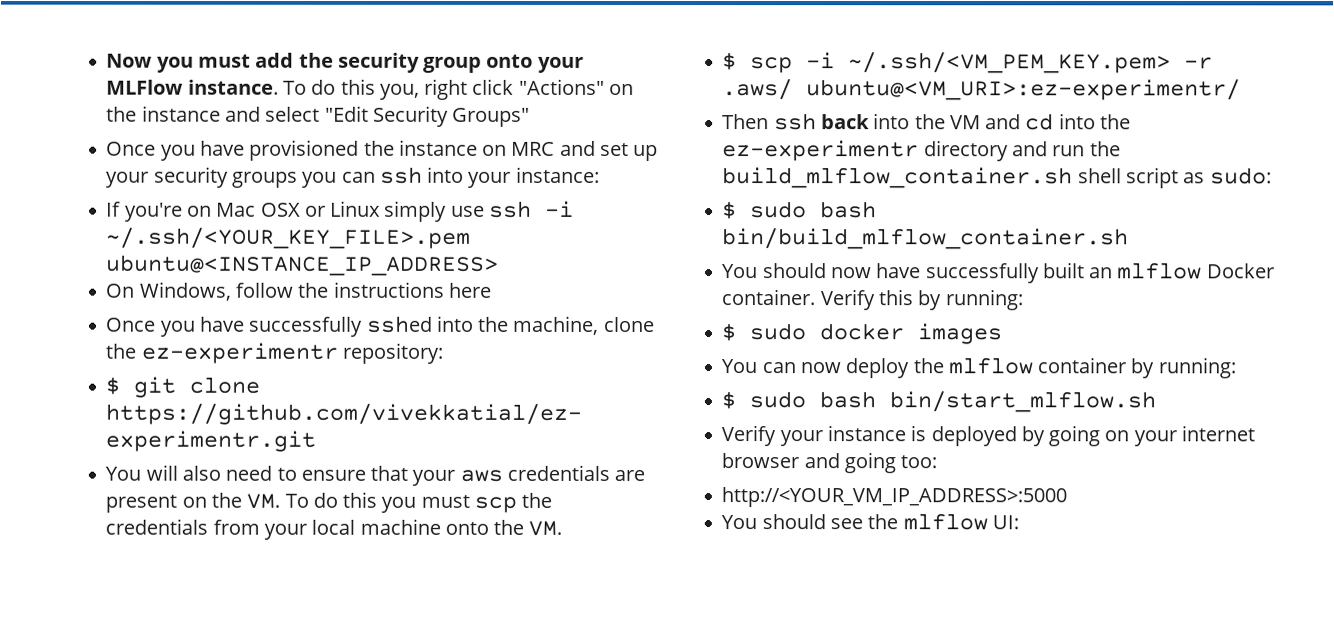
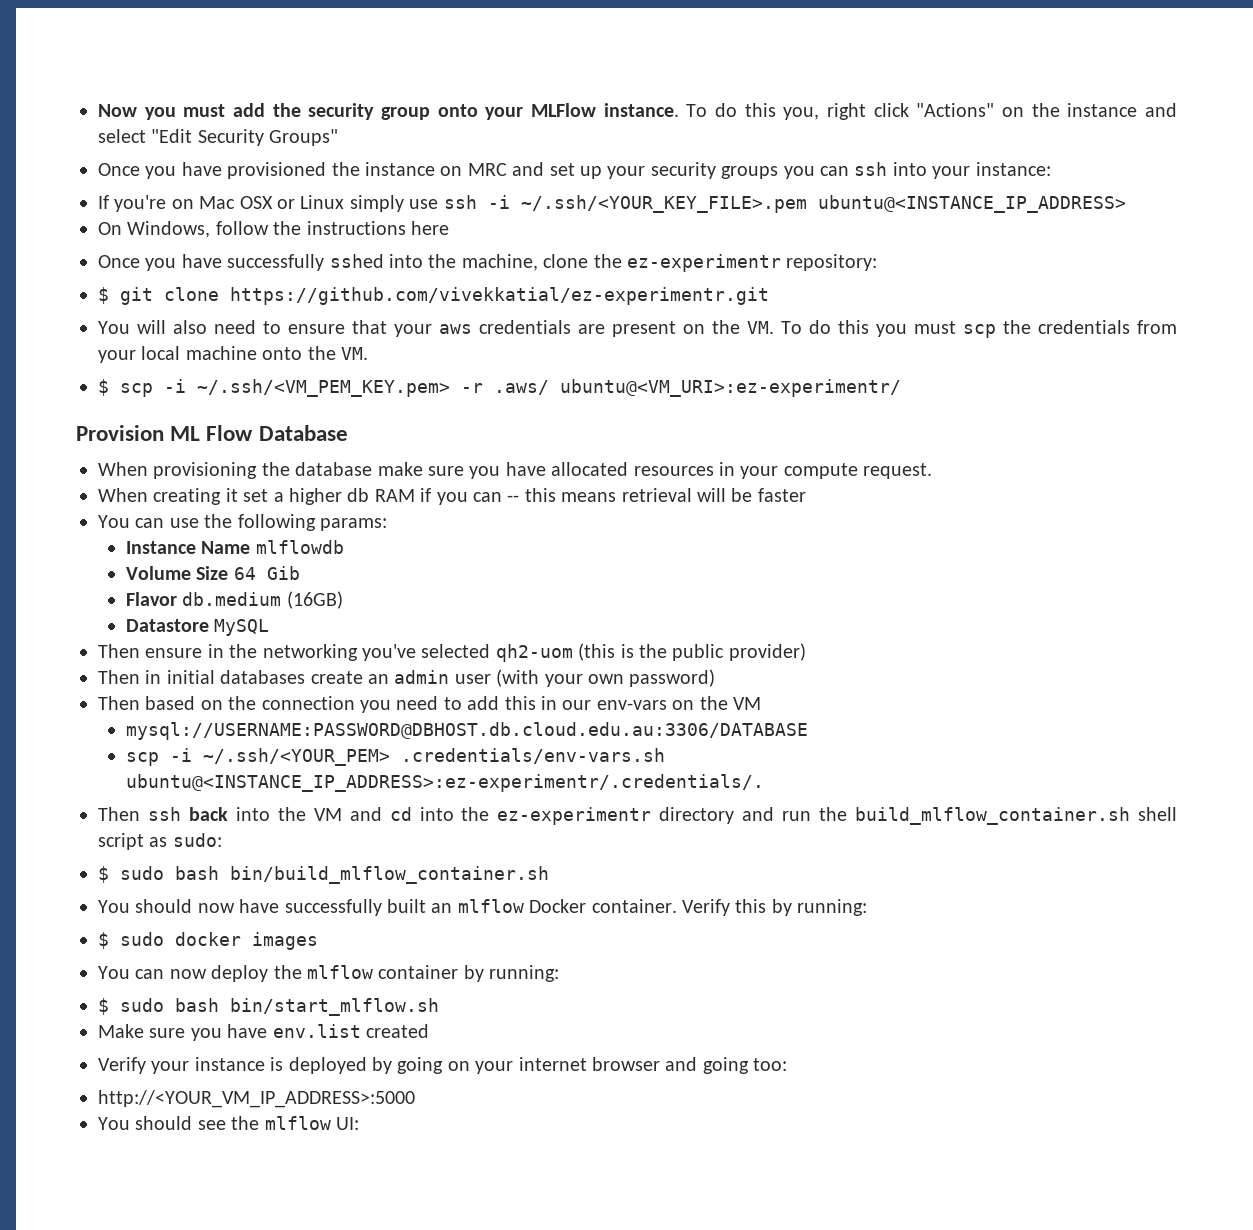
(1242, 90) none -> [76,425,348,441] [98,462,933,479] [98,488,806,505] [98,514,387,531] [125,540,344,554] [125,566,300,580] [125,591,343,609] [125,619,270,636] [98,643,806,662] [98,669,716,687] [98,696,761,713] [125,722,808,740] [125,748,665,766] [125,774,764,792] // Provision ML Flow Database // When provisioning the database make sure you have allocated resources in your compute request. // When creating it set a higher db RAM if you can -- this means retrieval will be faster // You can use the following params: // Instance Name mlflowdb // Volume Size 64 Gib // Flavor db.medium (16GB) // Datastore MySQL // Then ensure in the networking you've selected qh2-uom (this is the public provider) // Then in initial databases create an admin user (with your own password) // Then based on the connection you need to add this in our env-vars on the VM // mysql://USERNAME:PASSWORD@DBHOST.db.cloud.edu.au:3306/DATABASE // scp -i ~/.ssh/<YOUR_PEM> .credentials/env-vars.sh ubuntu@<INSTANCE_IP_ADDRESS>:ez-experimentr/.credentials/.
(1157, 402) none -> [98,1024,429,1041] // Make sure you have env.list created

